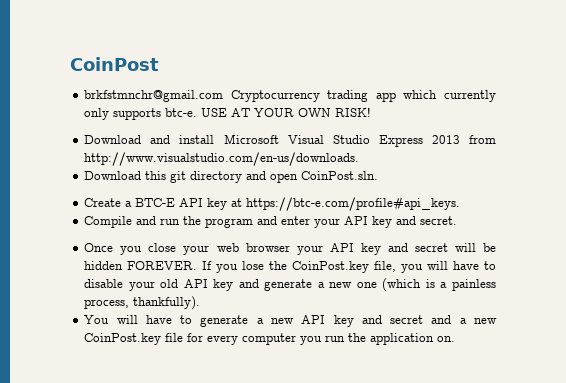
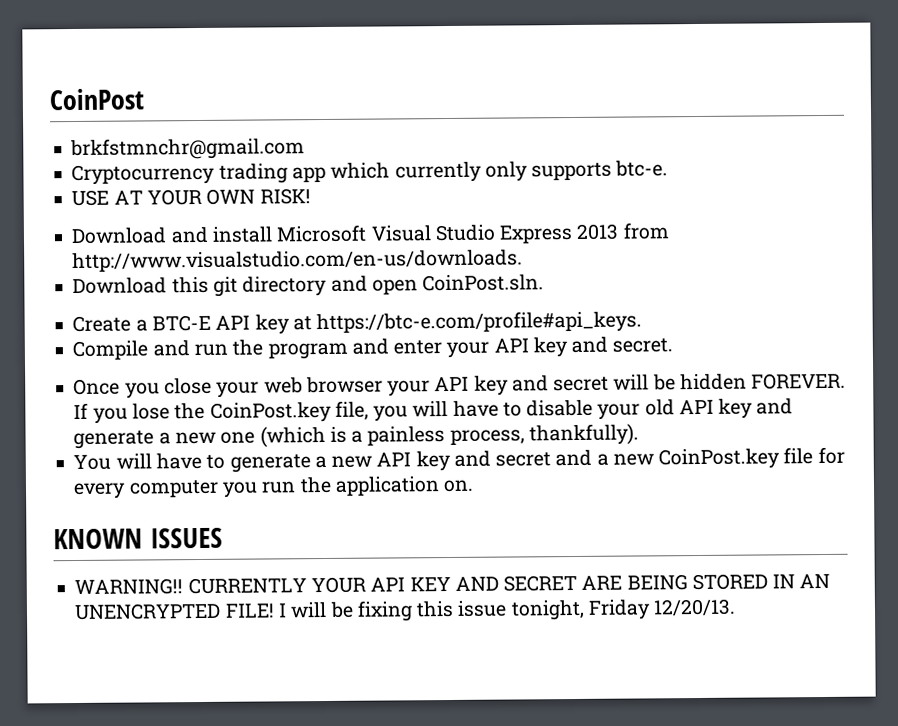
(224, 96) none -> (306, 149) //
(198, 112) none -> (669, 168) //
(456, 339) none -> [53,527,223,550] [74,573,831,596] [74,598,737,622] // KNOWN ISSUES // WARNING!! CURRENTLY YOUR API KEY AND SECRET ARE BEING STORED IN AN UNENCRYPTED FILE! I will be fixing this issue tonight, Friday 12/20/13.

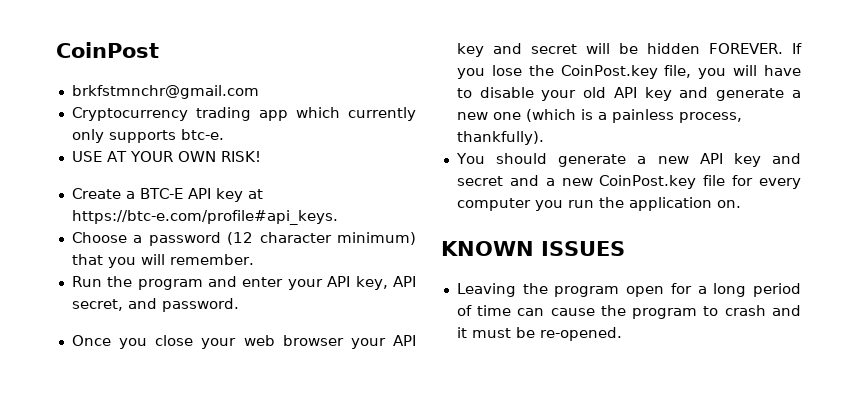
[71,222,670,245] [72,249,524,273] [72,274,545,297] // Download and install Microsoft Visual Studio Express 2013 from http://www.visualstudio.com/en-us/downloads. // Download this git directory and open CoinPost.sln. -> (261, 156) none
[72,340,228,361] Compile and run -> [71,232,416,246] [71,254,254,268] [71,276,102,287] Choose a password (12 character minimum) that you will remember. // Run
[532,336,674,358] key and secret. -> [355,276,417,290] [71,298,239,312] key, API secret, and password.
[115,452,226,470] will have to -> [496,153,548,164] should
[74,573,831,596] [74,598,737,622] WARNING!! CURRENTLY YOUR API KEY AND SECRET ARE BEING STORED IN AN UNENCRYPTED FILE! I will be fixing this issue tonight, Friday 12/20/13. -> [456,283,801,297] [456,305,801,319] [456,327,622,341] Leaving the program open for a long period of time can cause the program to crash and it must be re-opened.

